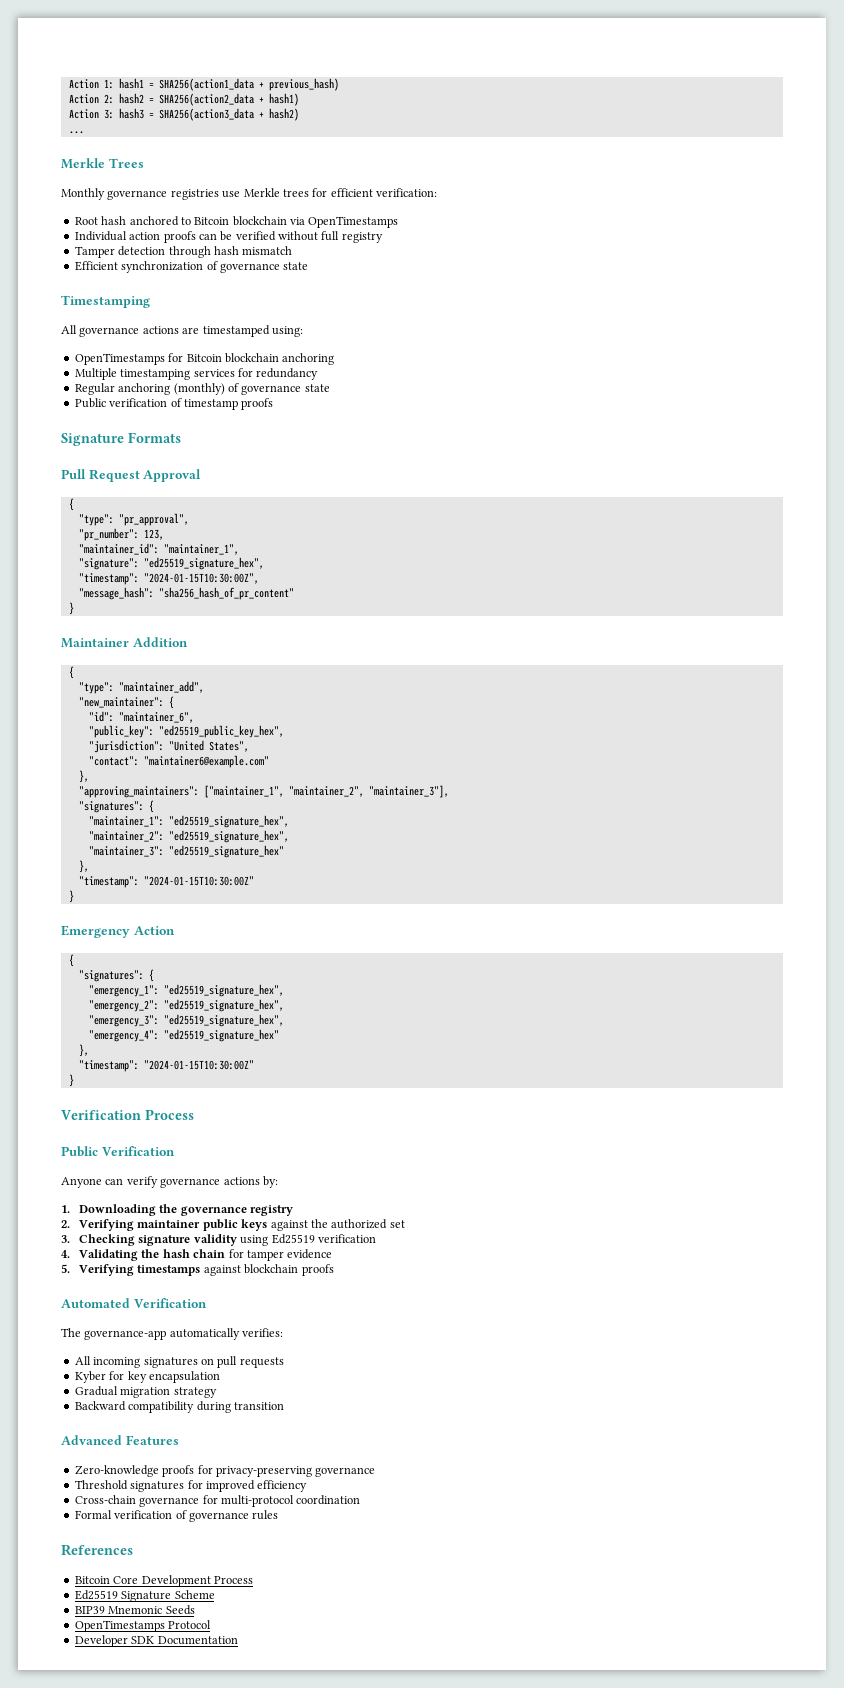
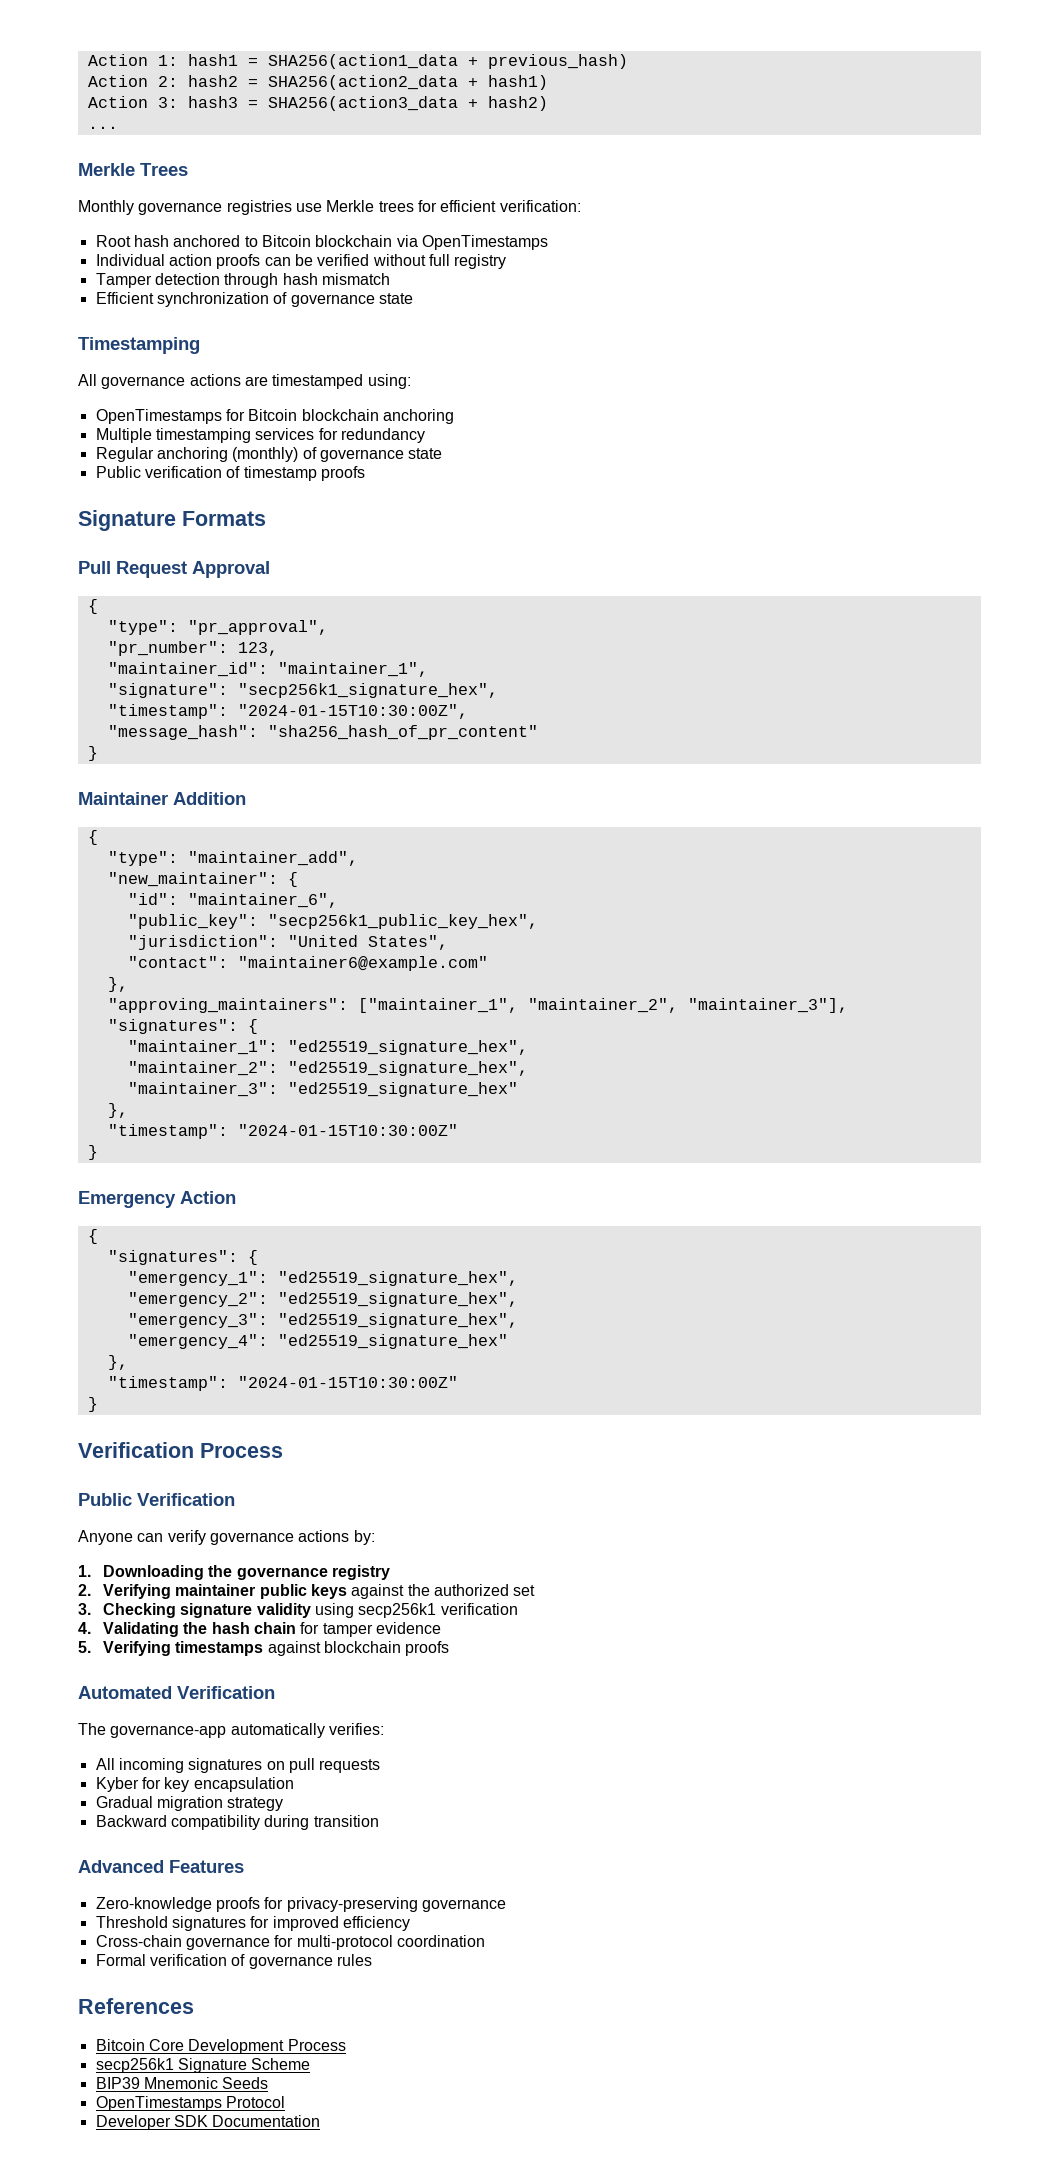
[143,557,264,570] "ed25519_signature_hex", -> [237,683,498,698] "secp256k1_signature_hex",
[158,725,284,738] "ed25519_public_key_hex", -> [267,914,538,929] "secp256k1_public_key_hex",
[271,1234,315,1244] Ed25519 -> [358,1603,437,1618] secp256k1
[74,1590,118,1600] Ed25519 -> [95,2058,174,2073] secp256k1

